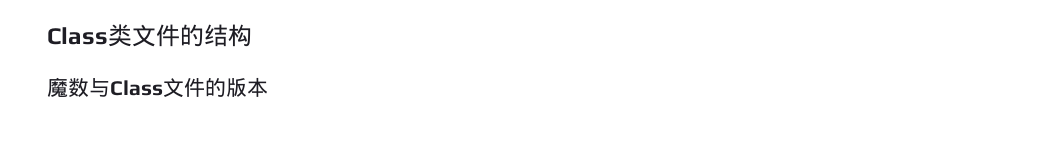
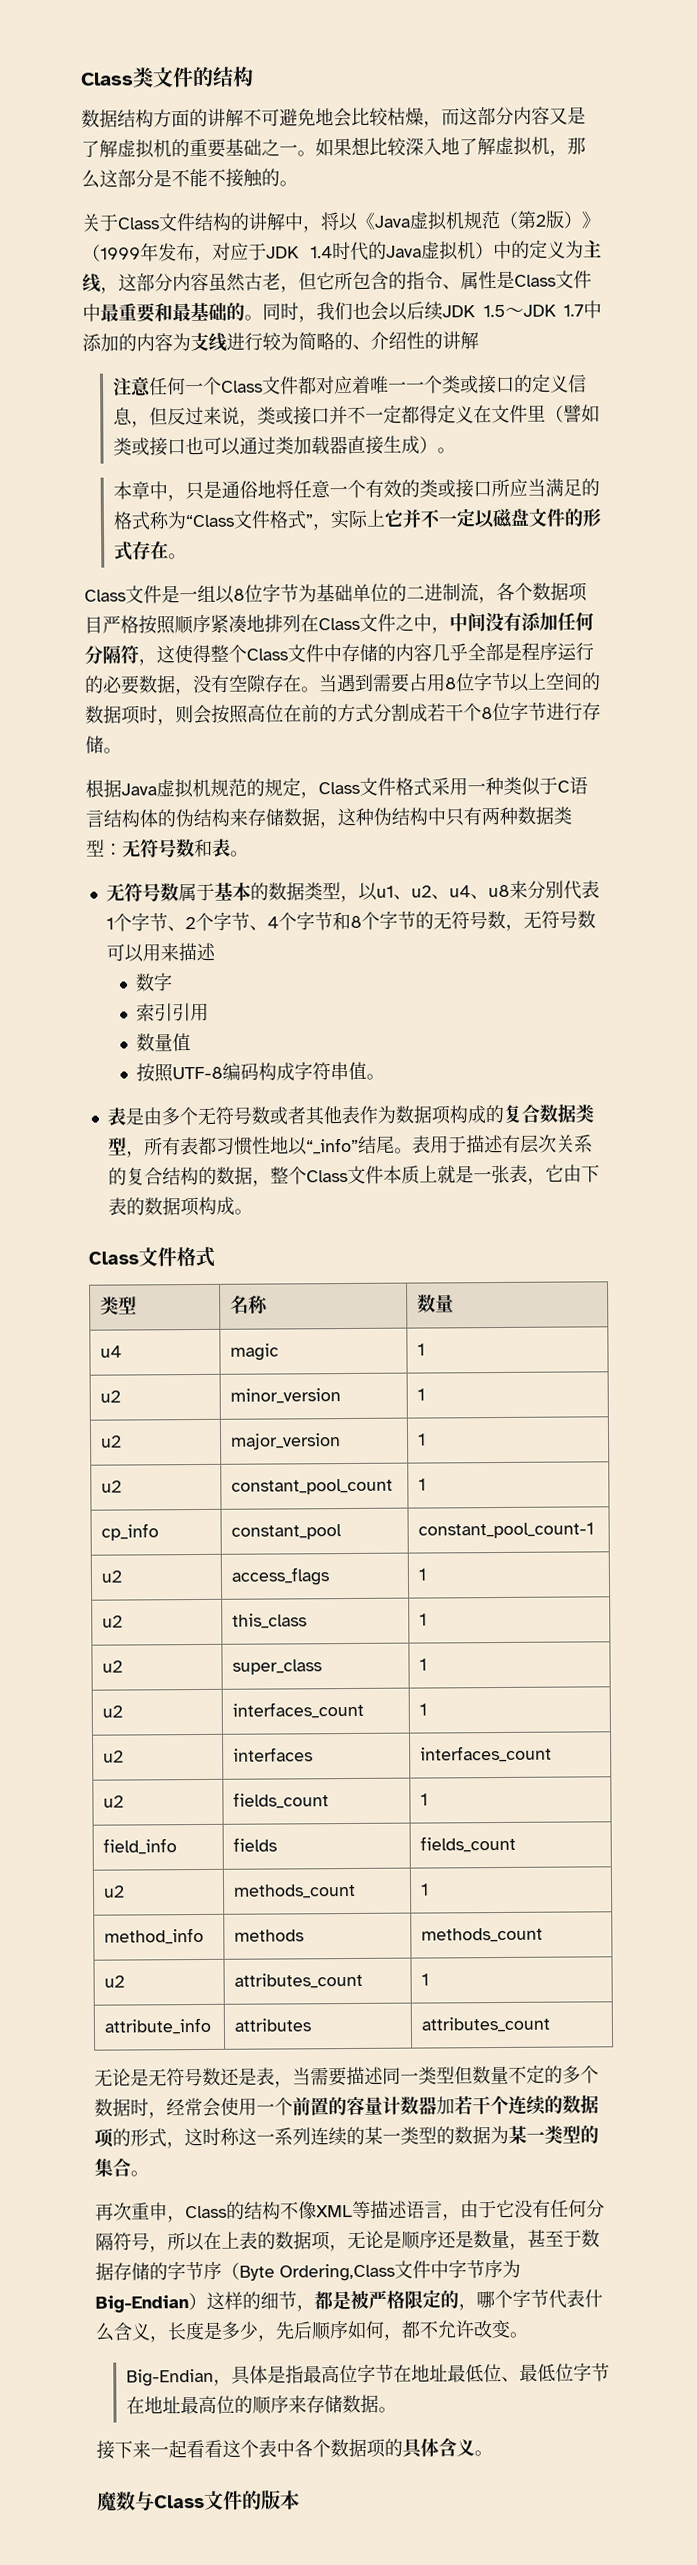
(252, 35) none -> [81,106,586,128] [81,136,586,159] [81,168,298,189] [81,210,601,233] [82,239,602,264] [82,270,592,294] [82,300,602,323] [82,331,479,352] [111,373,587,397] [112,404,600,428] [112,435,456,457] [112,478,600,502] [112,508,601,531] [113,541,187,561] [84,582,588,604] [84,612,594,635] [84,642,594,666] [84,672,601,696] [85,701,601,726] [85,735,122,754] [85,776,588,799] [85,806,572,829] [86,838,249,858] [105,880,600,903] [105,910,596,932] [105,942,216,963] [135,972,174,992] [136,1002,210,1022] [136,1033,192,1052] [136,1061,386,1083] [106,1103,594,1126] [107,1134,593,1158] [107,1164,600,1187] [107,1196,253,1217] [88,1246,215,1268] [100,1296,138,1315] [230,1295,270,1314] [417,1294,455,1313] [100,1345,123,1358] [230,1343,280,1361] [417,1343,426,1356] [100,1390,122,1403] [230,1388,342,1404] [417,1388,426,1401] [101,1435,123,1448] [231,1433,342,1450] [418,1433,427,1446] [101,1480,123,1493] [231,1478,394,1495] [418,1478,427,1491] [101,1523,160,1541] [231,1524,343,1540] [418,1522,595,1539] [101,1570,123,1583] [231,1567,331,1586] [418,1568,427,1581] [102,1615,124,1628] [232,1613,308,1629] [419,1613,428,1626] [102,1660,124,1673] [232,1659,323,1675] [419,1658,428,1671] [102,1705,124,1718] [232,1701,365,1719] [419,1703,428,1716] [103,1750,125,1763] [233,1747,314,1762] [420,1745,553,1763] [103,1795,125,1808] [233,1792,330,1809] [420,1793,429,1806] [103,1838,178,1855] [233,1837,278,1852] [420,1835,517,1853] [103,1885,126,1898] [233,1883,357,1899] [420,1883,430,1896] [104,1927,205,1945] [234,1929,305,1942] [421,1927,544,1943] [104,1975,126,1988] [234,1972,364,1989] [421,1973,430,1986] [104,2017,212,2035] [234,2018,312,2032] [421,2016,551,2033] [94,2064,599,2088] [94,2094,599,2119] [94,2125,599,2149] [94,2158,149,2177] [95,2199,605,2223] [95,2229,600,2253] [95,2259,521,2282] [95,2288,603,2313] [95,2319,529,2343] [125,2362,610,2387] [125,2394,397,2415] [96,2437,493,2460] // 数据结构方面的讲解不可避免地会比较枯燥，而这部分内容又是了解虚拟机的重要基础之一。如果想比较深入地了解虚拟机，那么这部分是不能不接触的。 // 关于Class文件结构的讲解中，将以《Java虚拟机规范（第2版）》（1999年发布，对应于JDK 1.4时代的Java虚拟机）中的定义为主线，这部分内容虽然古老，但它所包含的指令、属性是Class文件中最重要和最基础的。同时，我们也会以后续JDK 1.5～JDK 1.7中添加的内容为支线进行较为简略的、介绍性的讲解 // 注意任何一个Class文件都对应着唯一一个类或接口的定义信息，但反过来说，类或接口并不一定都得定义在文件里（譬如类或接口也可以通过类加载器直接生成）。 // 本章中，只是通俗地将任意一个有效的类或接口所应当满足的格式称为“Class文件格式”，实际上它并不一定以磁盘文件的形式存在。 // Class文件是一组以8位字节为基础单位的二进制流，各个数据项目严格按照顺序紧凑地排列在Class文件之中，中间没有添加任何分隔符，这使得整个Class文件中存储的内容几乎全部是程序运行的必要数据，没有空隙存在。当遇到需要占用8位字节以上空间的数据项时，则会按照高位在前的方式分割成若干个8位字节进行存储。 // 根据Java虚拟机规范的规定，Class文件格式采用一种类似于C语言结构体的伪结构来存储数据，这种伪结构中只有两种数据类型：无符号数和表。 // 无符号数属于基本的数据类型，以u1、u2、u4、u8来分别代表1个字节、2个字节、4个字节和8个字节的无符号数，无符号数可以用来描述 // 数字 // 索引引用 // 数量值 // 按照UTF-8编码构成字符串值。 // 表是由多个无符号数或者其他表作为数据项构成的复合数据类型，所有表都习惯性地以“_info”结尾。表用于描述有层次关系的复合结构的数据，整个Class文件本质上就是一张表，它由下表的数据项构成。 // Class文件格式 // 类型 | 名称 | 数量 // u4 | magic | 1 // u2 | minor_version | 1 // u2 | major_version | 1 // u2 | constant_pool_count | 1 // cp_info | constant_pool | constant_pool_count-1 // u2 | access_flags | 1 // u2 | this_class | 1 // u2 | super_class | 1 // u2 | interfaces_count | 1 // u2 | interfaces | interfaces_count // u2 | fields_count | 1 // field_info | fields | fields_count // u2 | methods_count | 1 // method_info | methods | methods_count // u2 | attributes_count | 1 // attribute_info | attributes | attributes_count // 无论是无符号数还是表，当需要描述同一类型但数量不定的多个数据时，经常会使用一个前置的容量计数器加若干个连续的数据项的形式，这时称这一系列连续的某一类型的数据为某一类型的集合。 // 再次重申，Class的结构不像XML等描述语言，由于它没有任何分隔符号，所以在上表的数据项，无论是顺序还是数量，甚至于数据存储的字节序（Byte Ordering,Class文件中字节序为Big-Endian）这样的细节，都是被严格限定的，哪个字节代表什么含义，长度是多少，先后顺序如何，都不允许改变。 // Big-Endian，具体是指最高位字节在地址最低位、最低位字节在地址最高位的顺序来存储数据。 // 接下来一起看看这个表中各个数据项的具体含义。

